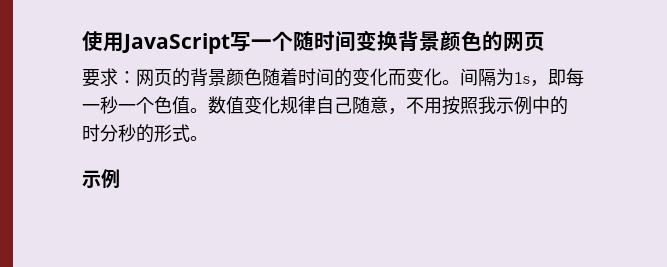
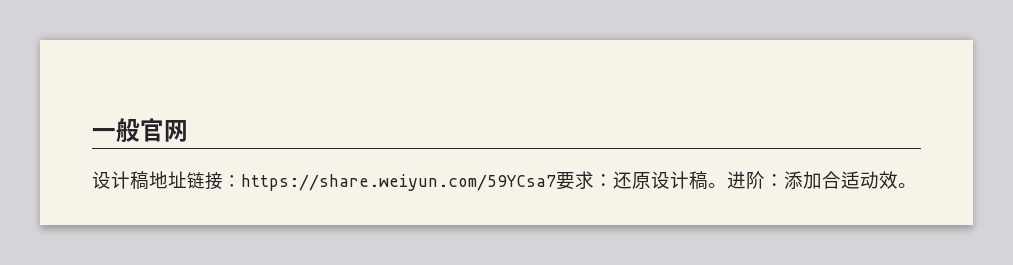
[82,30,545,54] [82,68,584,87] [82,96,568,115] [82,124,208,143] [82,169,120,188] 使用JavaScript写一个随时间变换背景颜色的网页 // 要求：网页的背景颜色随着时间的变化而变化。间隔为1s，即每一秒一个色值。数值变化规律自己随意，不用按照我示例中的时分秒的形式。 // 示例 -> [92,118,188,142] [92,171,917,191] 一般官网 // 设计稿地址链接：https://share.weiyun.com/59YCsa7要求：还原设计稿。进阶：添加合适动效。

